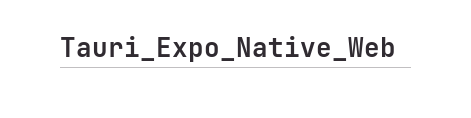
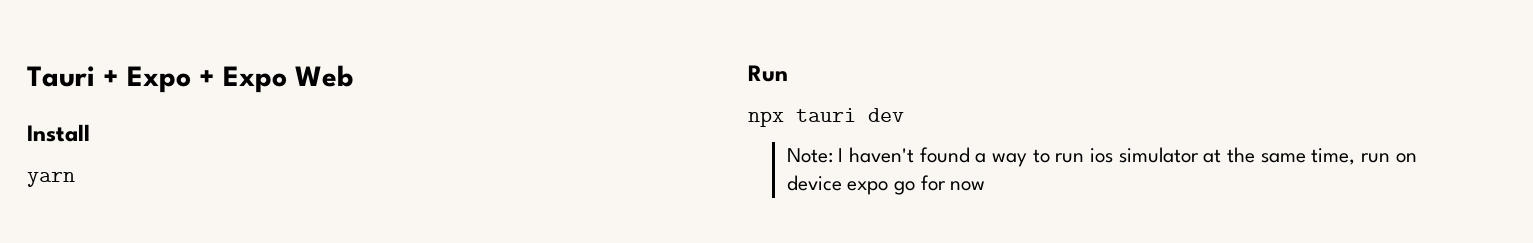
[60,36,396,62] Tauri_Expo_Native_Web -> [27,65,353,93] [27,124,90,142] [27,172,75,187] [748,65,788,82] [748,108,904,127] [786,147,1417,167] [786,175,986,195] Tauri + Expo + Expo Web // Install // yarn // Run // npx tauri dev // Note: I haven't found a way to run ios simulator at the same time, run on device expo go for now

